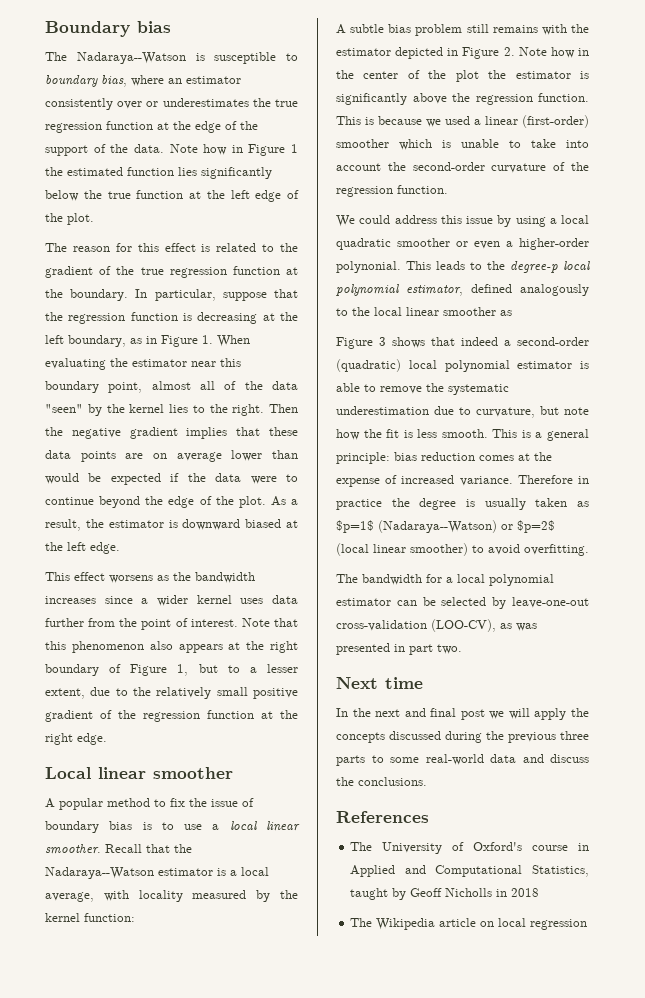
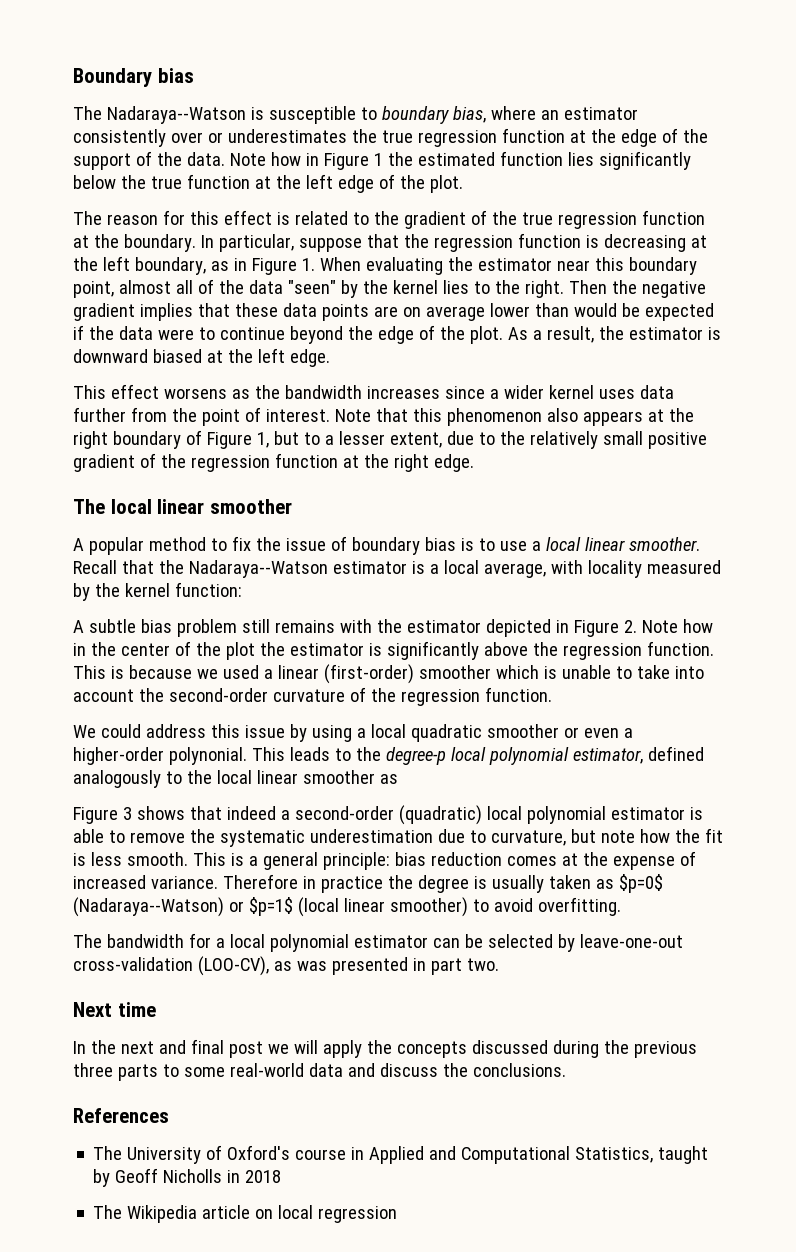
[45,767,91,779] Local -> [73,499,152,514] The local
[336,520,374,533] $p=1$ -> [618,874,663,893] $p=0$
[517,520,555,533] $p=2$ -> [248,897,293,916] $p=1$

